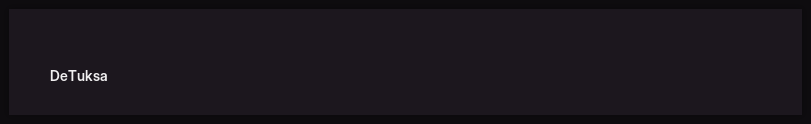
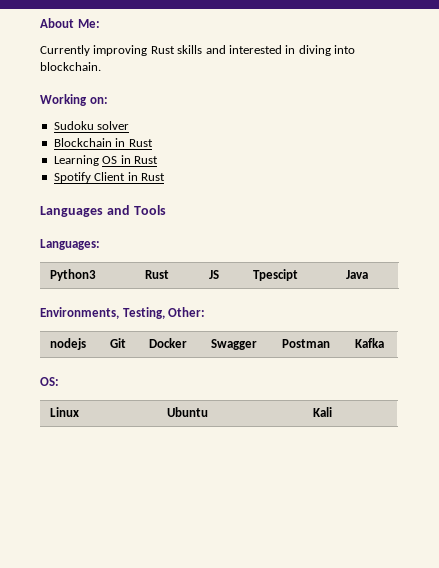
[50,70,108,81] DeTuksa -> [40,18,100,28] [40,45,355,56] [40,62,101,71] [40,94,108,106] [53,121,130,130] [53,138,153,147] [53,155,158,166] [53,172,165,183] [40,205,166,217] [40,239,100,250] [49,269,96,281] [144,270,169,279] [208,270,219,279] [252,269,298,281] [345,270,368,279] [40,307,206,319] [49,338,86,350] [109,338,126,348] [148,338,187,348] [210,339,257,350] [281,339,330,348] [354,338,384,348] [40,377,59,386] [49,407,79,417] [166,407,208,417] [312,407,332,417] About Me: // Currently improving Rust skills and interested in diving into blockchain. // Working on: // Sudoku solver // Blockchain in Rust // Learning OS in Rust // Spotify Client in Rust // Languages and Tools // Languages: // Python3 | Rust | JS | Tpescipt | Java // Environments, Testing, Other: // nodejs | Git | Docker | Swagger | Postman | Kafka // OS: // Linux | Ubuntu | Kali

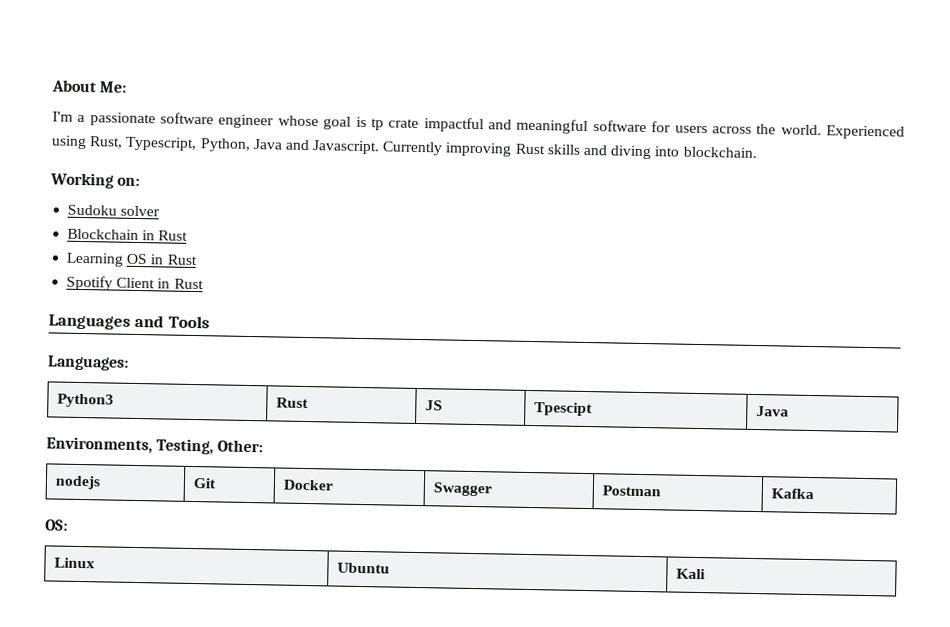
(100, 23) none -> [52,111,905,140] [51,135,381,155] I'm a passionate software engineer whose goal is tp crate impactful and meaningful software for users across the world. Experienced using Rust, Typescript, Python, Java and Javascript.
[228,45,296,54] interested in -> (609, 150) none

